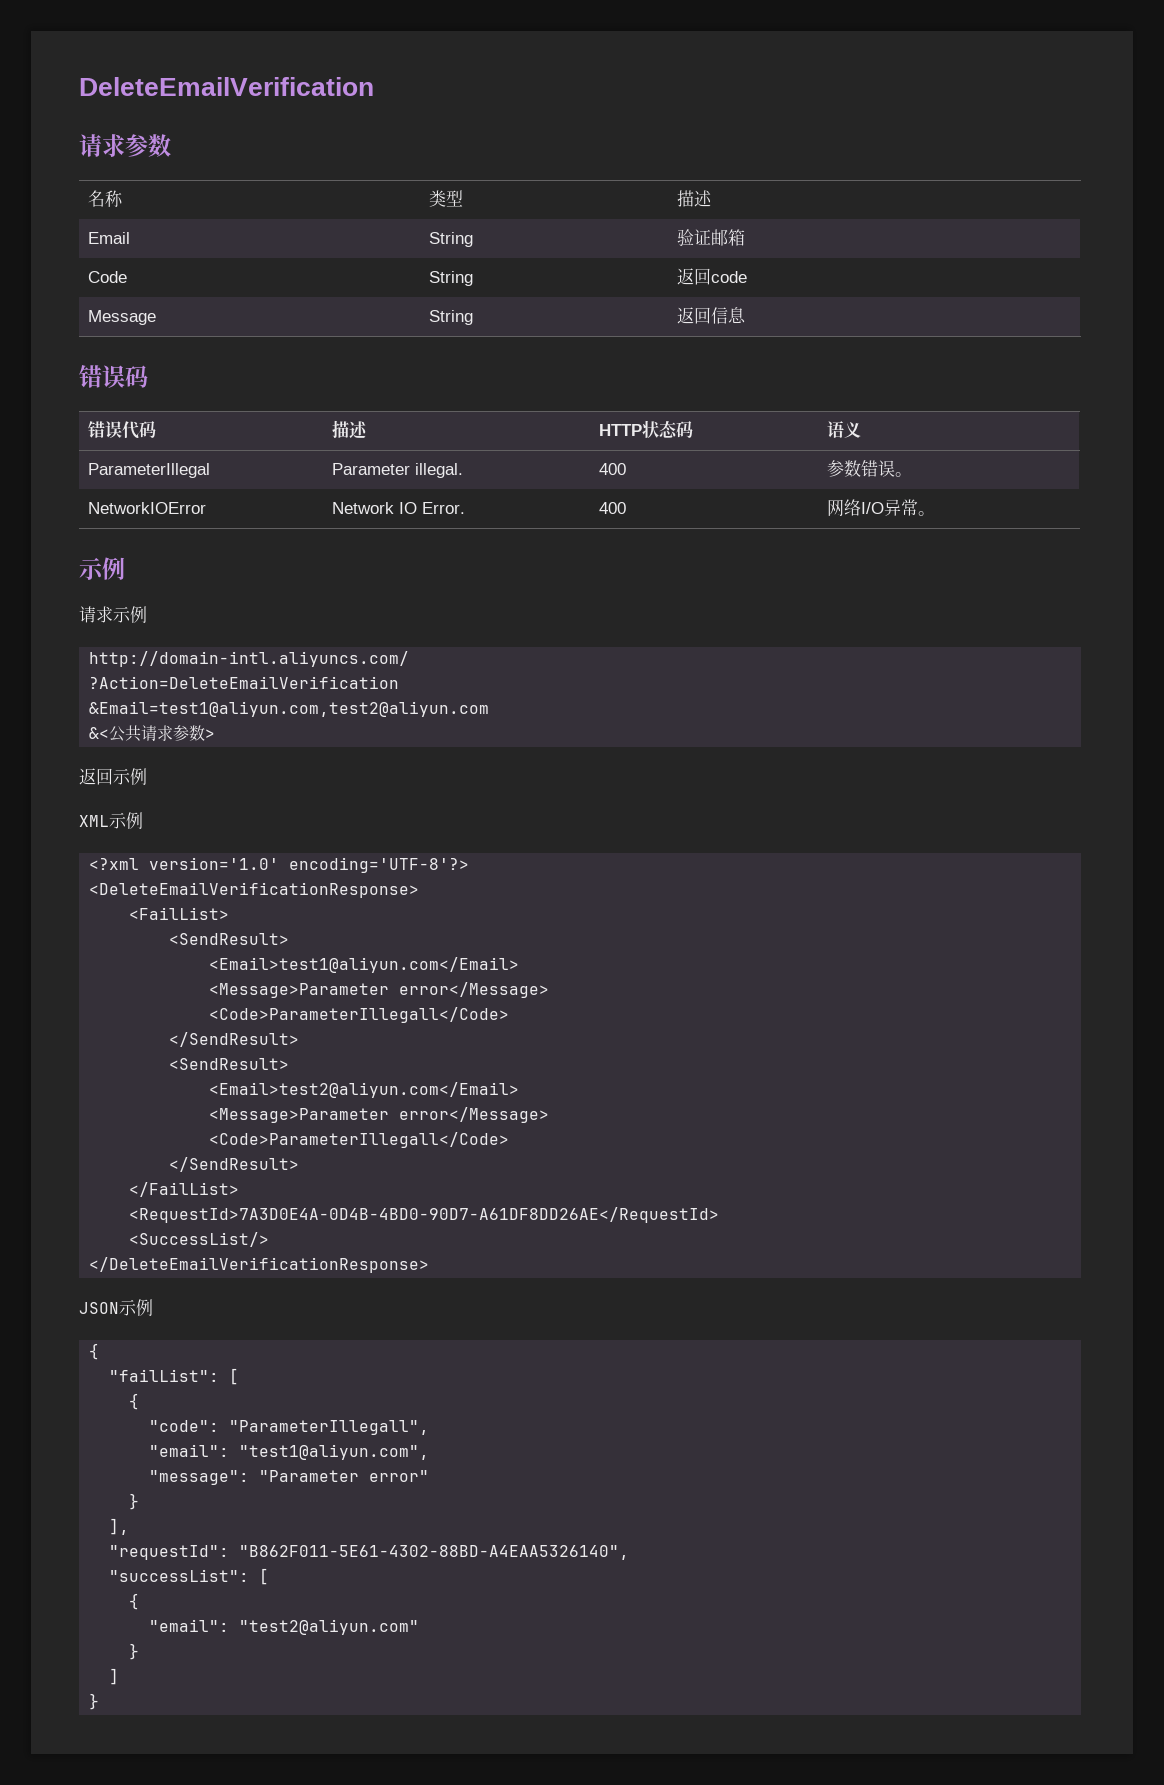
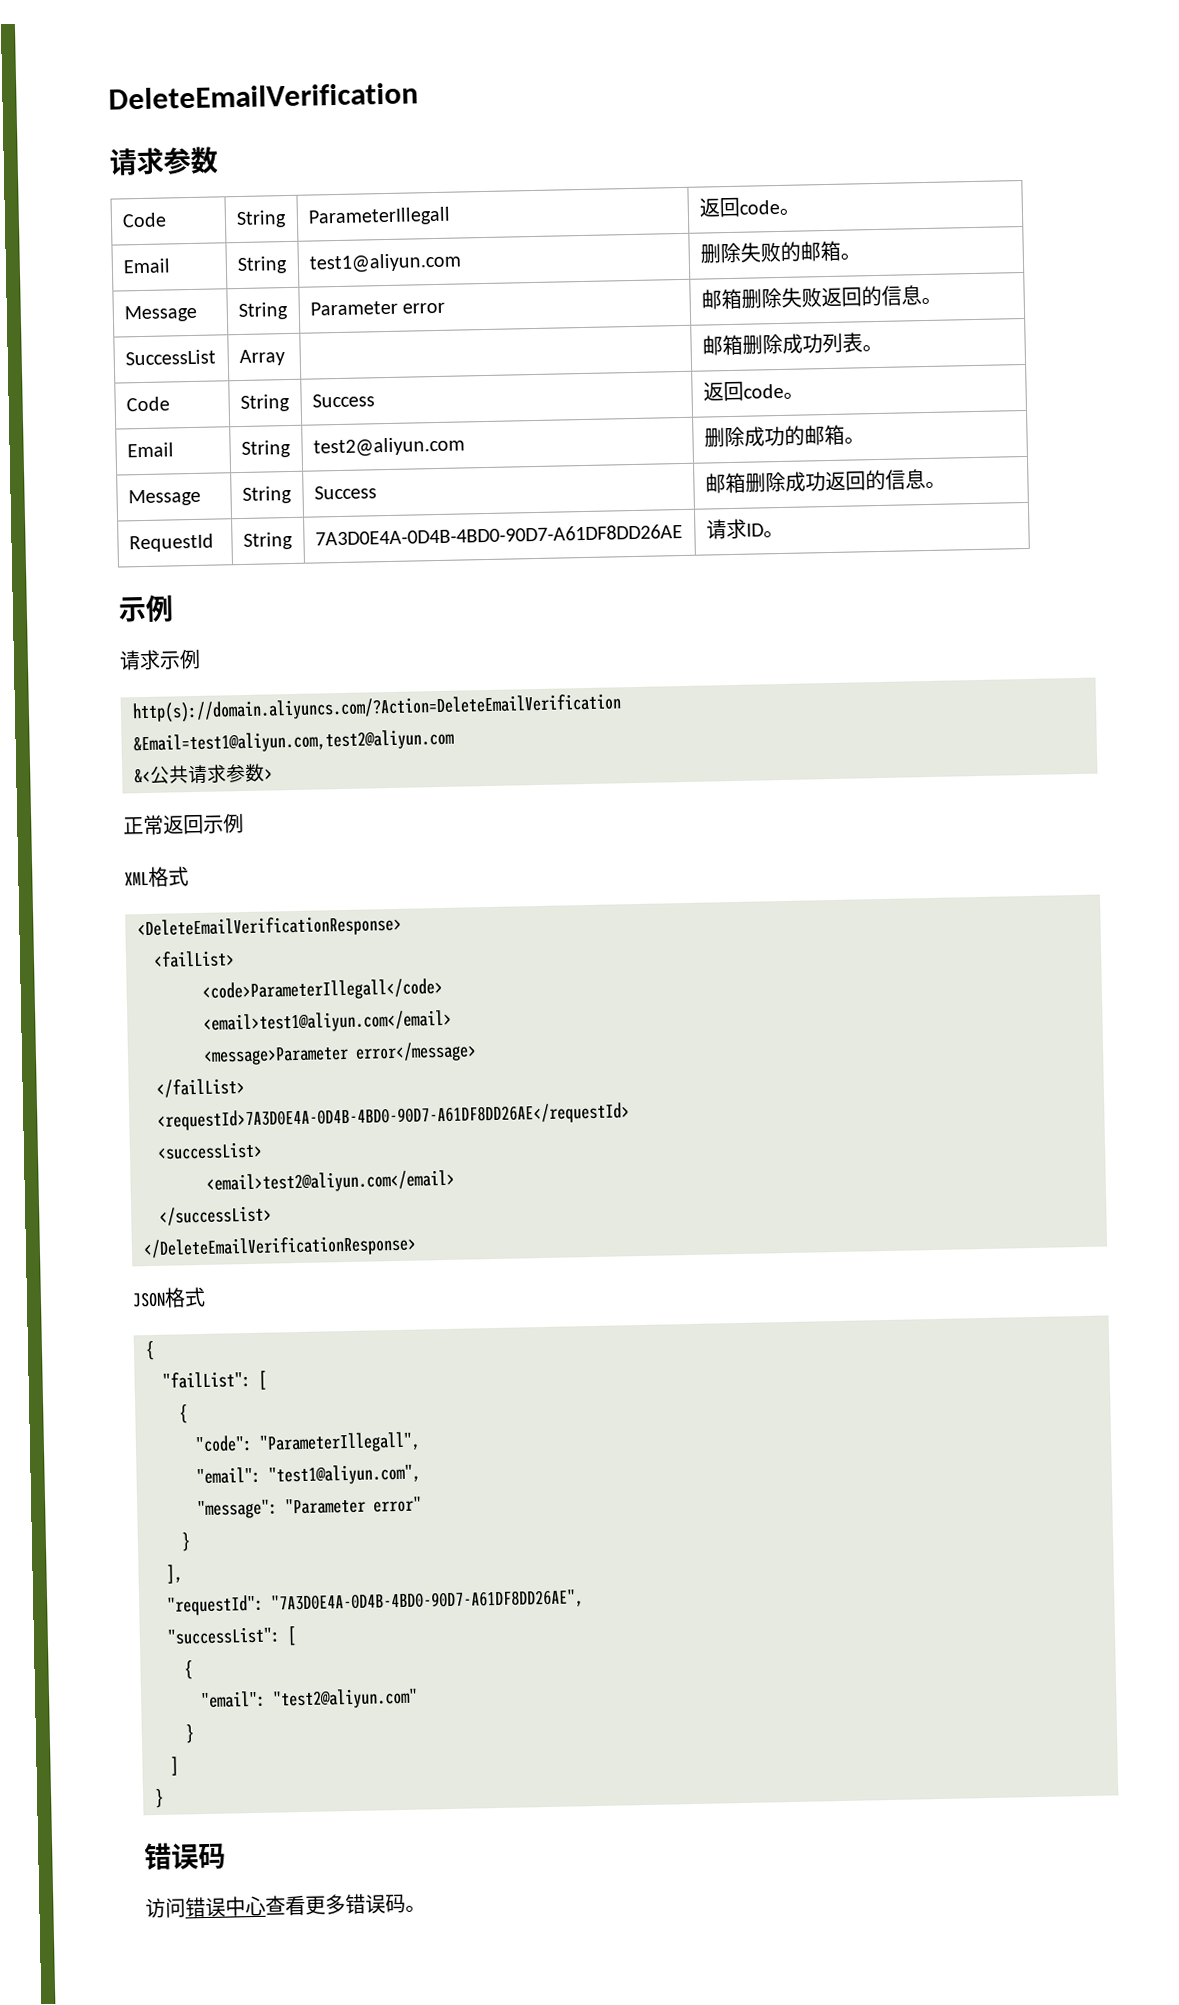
[88,190,124,207] [429,190,464,207] [677,190,713,207] [88,232,131,244] [429,232,474,247] [677,229,746,246] [88,271,128,283] [429,271,474,286] [677,268,748,285] [88,310,157,325] [429,310,474,325] [677,307,747,324] [79,365,148,388] [88,421,157,439] [332,420,369,439] [599,420,694,438] [827,421,862,438] [88,463,211,478] [332,463,464,478] [599,463,627,475] [827,460,913,477] [88,502,207,514] [332,502,466,514] [599,502,627,514] [827,499,919,517] 名称 | 类型 | 描述 // Email | String | 验证邮箱 // Code | String | 返回code // Message | String | 返回信息 // 错误码 // 错误代码 | 描述 | HTTP状态码 | 语义 // ParameterIllegal | Parameter illegal. | 400 | 参数错误。 // NetworkIOError | Network IO Error. | 400 | 网络I/O异常 -> [121,212,167,228] [235,210,287,229] [307,206,451,227] [698,197,800,218] [122,258,171,274] [236,256,288,275] [308,252,462,274] [699,240,861,264] [123,304,198,323] [237,302,288,321] [309,300,446,316] [700,285,942,310] [124,349,216,366] [238,349,285,367] [701,332,883,356] [125,396,170,412] [239,393,290,413] [311,393,375,408] [702,381,804,402] [126,442,174,458] [240,439,291,459] [312,436,465,458] [703,424,865,448] [127,488,201,507] [241,485,292,504] [313,485,377,500] [704,469,946,494] [128,533,214,553] [242,531,293,550] [314,524,683,546] [705,518,764,540] Code | String | ParameterIllegall | 返回code。 // Email | String | test1@aliyun.com | 删除失败的邮箱。 // Message | String | Parameter error | 邮箱删除失败返回的信息。 // SuccessList | Array | | 邮箱删除成功列表。 // Code | String | Success | 返回code。 // Email | String | test2@aliyun.com | 删除成功的邮箱。 // Message | String | Success | 邮箱删除成功返回的信息。 // RequestId | String | 7A3D0E4A-0D4B-4BD0-90D7-A61DF8DD26AE | 请求ID
[89,651,410,667] [89,676,400,689] http://domain-intl.aliyuncs.com/ // ?Action=DeleteEmailVerification -> [132,693,622,724] http(s)://domain.aliyuncs.com/?Action=DeleteEmailVerification
(216, 734) none -> [123,814,164,836] 正常
[109,812,143,829] [89,857,470,873] [89,882,420,898] [129,907,230,920] [169,933,290,945] [209,957,520,973] [209,982,550,998] [209,1007,510,1023] [169,1032,300,1047] [169,1058,290,1070] [209,1082,520,1098] [209,1107,550,1123] [209,1132,510,1148] [169,1157,300,1172] [129,1182,240,1197] [129,1207,720,1223] [129,1232,270,1247] 示例 // <?xml version='1.0' encoding='UTF-8'?> // <DeleteEmailVerificationResponse> // <FailList> // <SendResult> // <Email>test1@aliyun.com</Email> // <Message>Parameter error</Message> // <Code>ParameterIllegall</Code> // </SendResult> // <SendResult> // <Email>test2@aliyun.com</Email> // <Message>Parameter error</Message> // <Code>ParameterIllegall</Code> // </SendResult> // </FailList> // <RequestId>7A3D0E4A-0D4B-4BD0-90D7-A61DF8DD26AE</RequestId> // <SuccessList/> -> [148,866,189,887] [137,914,402,940] [153,950,235,968] [202,977,443,1002] [203,1009,452,1034] [203,1041,477,1066] [156,1078,245,1098] [157,1102,630,1131] [157,1141,263,1160] [206,1169,455,1194] [159,1205,272,1226] 格式 // <DeleteEmailVerificationResponse> // <failList> // <code>ParameterIllegall</code> // <email>test1@aliyun.com</email> // <message>Parameter error</message> // </failList> // <requestId>7A3D0E4A-0D4B-4BD0-90D7-A61DF8DD26AE</requestId> // <successList> // <email>test2@aliyun.com</email> // </successList>
[119,1299,153,1316] 示例 -> [164,1286,206,1308] 格式
[239,1545,630,1560] "B862F011-5E61-4302-88BD-A4EAA5326140", -> [271,1589,584,1613] "7A3D0E4A-0D4B-4BD0-90D7-A61DF8DD26AE",
(100, 1701) none -> [144,1842,226,1871] [145,1893,426,1919] // 错误码 // 访问错误中心查看更多错误码。

